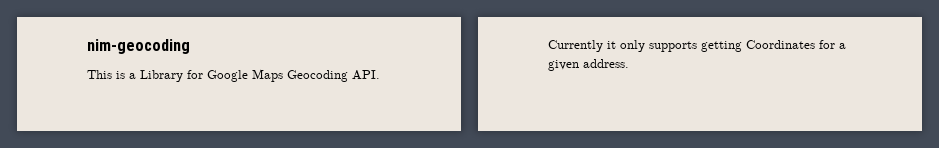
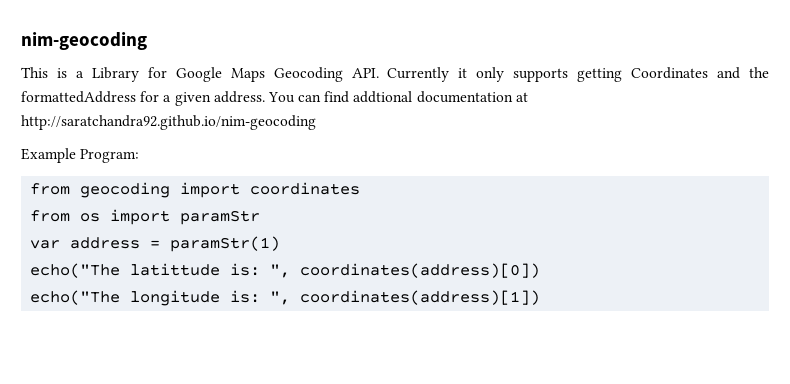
(815, 44) none -> [717,67,769,79] [21,91,136,103] and the formattedAddress
(629, 63) none -> [267,91,528,103] [21,115,316,130] [21,148,140,163] [30,182,361,198] [30,209,261,225] [30,236,281,252] [30,263,541,278] [30,290,541,306] You can find addtional documentation at http://saratchandra92.github.io/nim-geocoding // Example Program: // from geocoding import coordinates // from os import paramStr // var address = paramStr(1) // echo("The latittude is: ", coordinates(address)[0]) // echo("The longitude is: ", coordinates(address)[1])

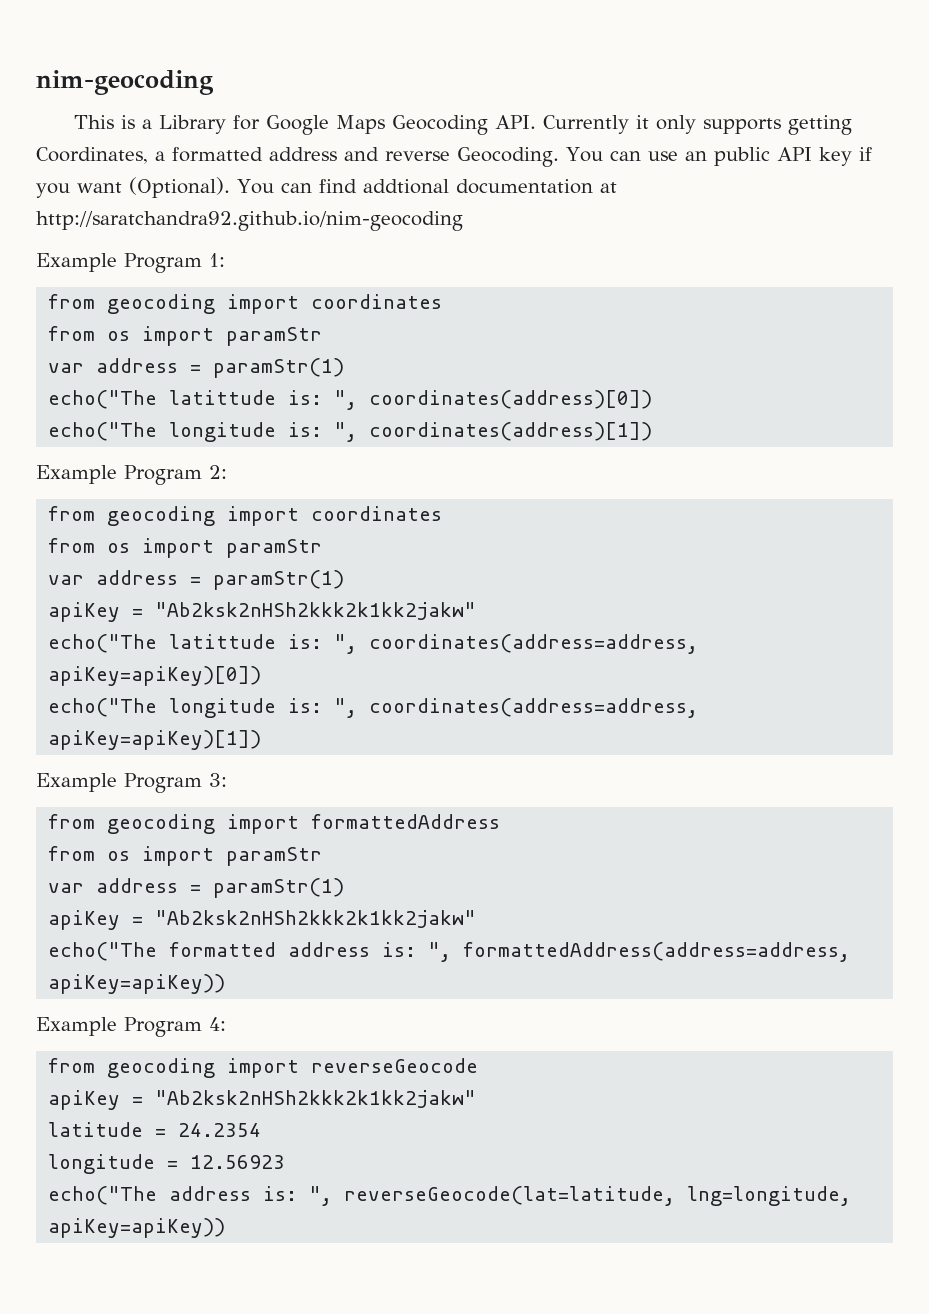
[631,67,769,79] [21,91,265,106] Coordinates and the formattedAddress for a given address. -> [36,147,872,167] [36,177,230,198] Coordinates, a formatted address and reverse Geocoding. You can use an public API key if you want (Optional).
[80,149,140,163] Program: -> [124,253,225,273] Program 1:
(541, 297) none -> [36,465,227,485] [48,506,443,526] [48,538,323,558] [48,570,345,590] [48,602,477,622] [48,634,699,654] [48,666,262,686] [48,698,699,718] [48,730,262,750] [36,773,227,793] [48,814,501,834] [48,846,323,866] [48,878,345,898] [48,910,477,930] [48,942,851,962] [48,974,226,994] [36,1017,226,1037] [48,1058,479,1078] [48,1090,477,1110] [48,1122,262,1137] [48,1154,286,1174] [48,1186,852,1206] [48,1218,226,1238] // Example Program 2: // from geocoding import coordinates // from os import paramStr // var address = paramStr(1) // apiKey = "Ab2ksk2nHSh2kkk2k1kk2jakw" // echo("The latittude is: ", coordinates(address=address, apiKey=apiKey)[0]) // echo("The longitude is: ", coordinates(address=address, apiKey=apiKey)[1]) // Example Program 3: // from geocoding import formattedAddress // from os import paramStr // var address = paramStr(1) // apiKey = "Ab2ksk2nHSh2kkk2k1kk2jakw" // echo("The formatted address is: ", formattedAddress(address=address, apiKey=apiKey)) // Example Program 4: // from geocoding import reverseGeocode // apiKey = "Ab2ksk2nHSh2kkk2k1kk2jakw" // latitude = 24.2354 // longitude = 12.56923 // echo("The address is: ", reverseGeocode(lat=latitude, lng=longitude, apiKey=apiKey))

